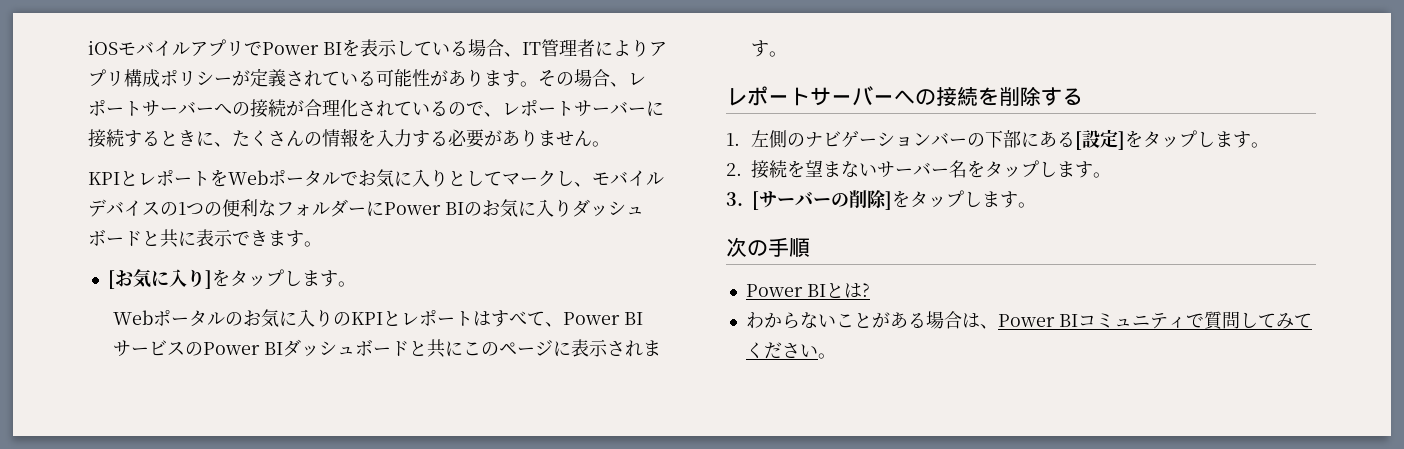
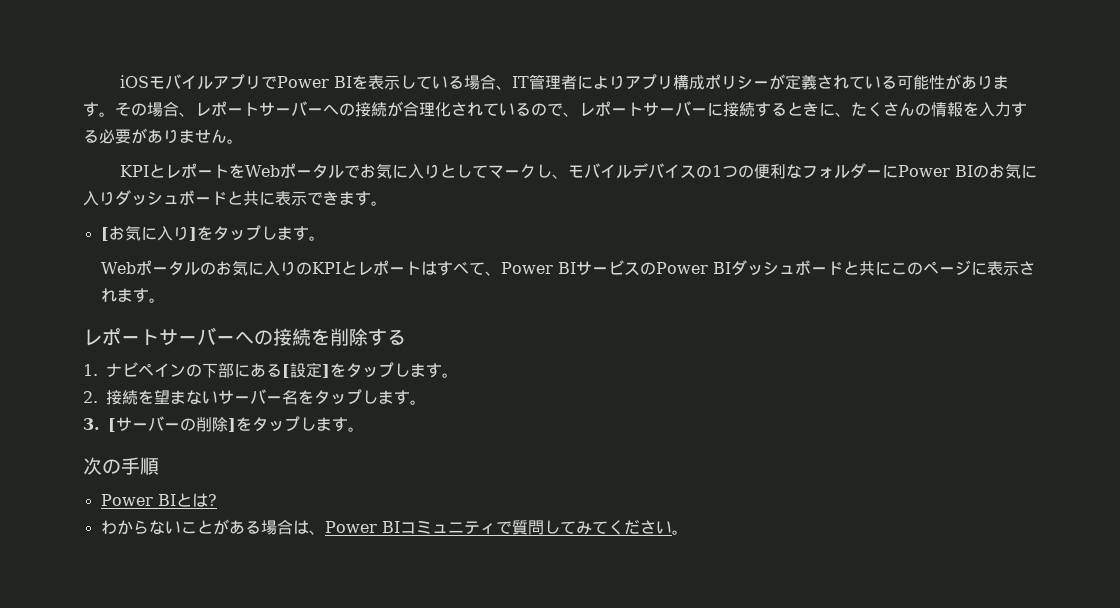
[750,130,967,148] 左側のナビゲーションバー -> [106,362,186,377] ナビペイン

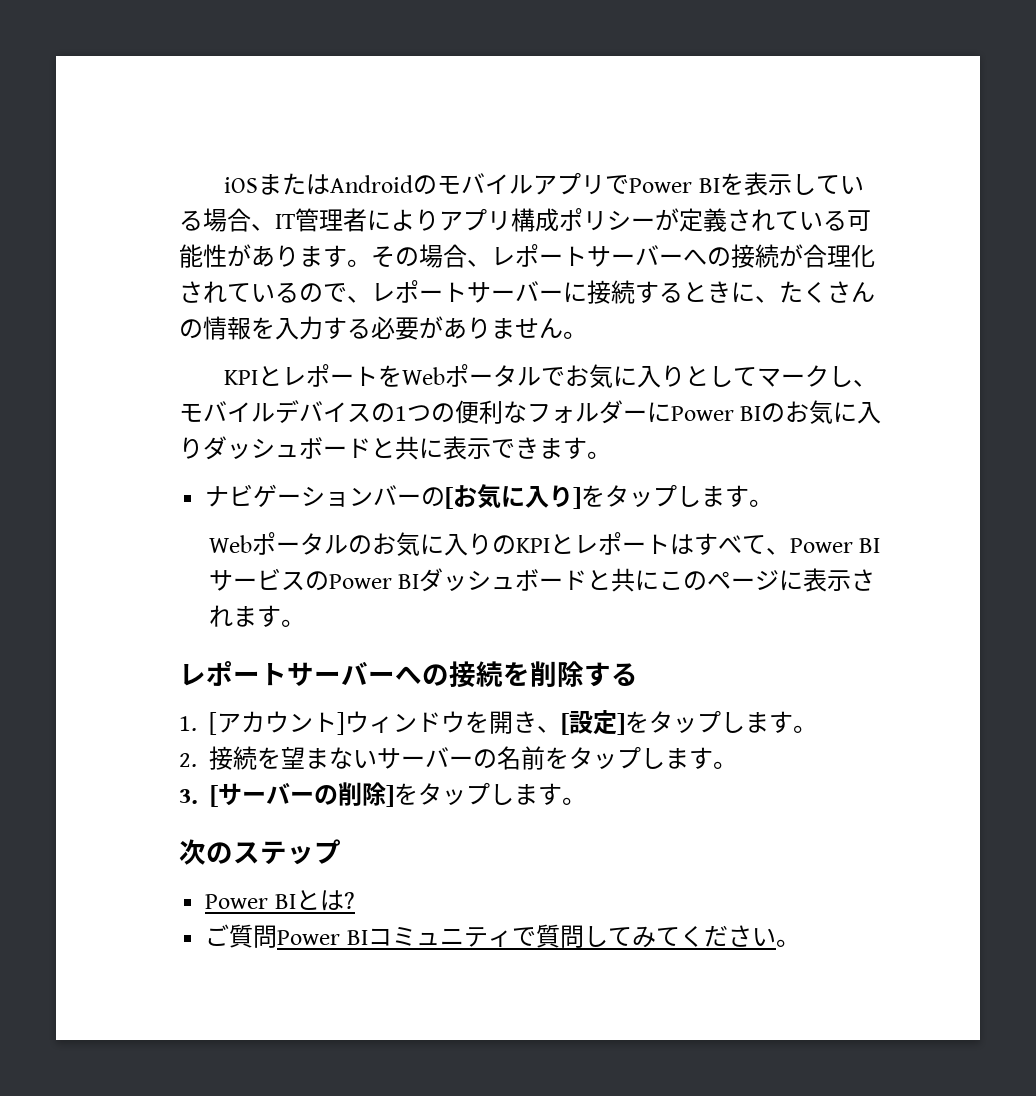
(149, 81) none -> [258,173,438,195] またはAndroidの
(387, 203) none -> [205,484,446,507] ナビゲーションバーの
[106,362,282,378] ナビペインの下部にある -> [209,711,561,735] [アカウント]ウィンドウを開き、
[282,390,298,405] 名 -> [473,746,545,770] の名前
[121,457,159,475] 手順 -> [233,839,341,865] ステップ
[100,519,325,535] わからないことがある場合は、 -> [205,924,278,948] ご質問

